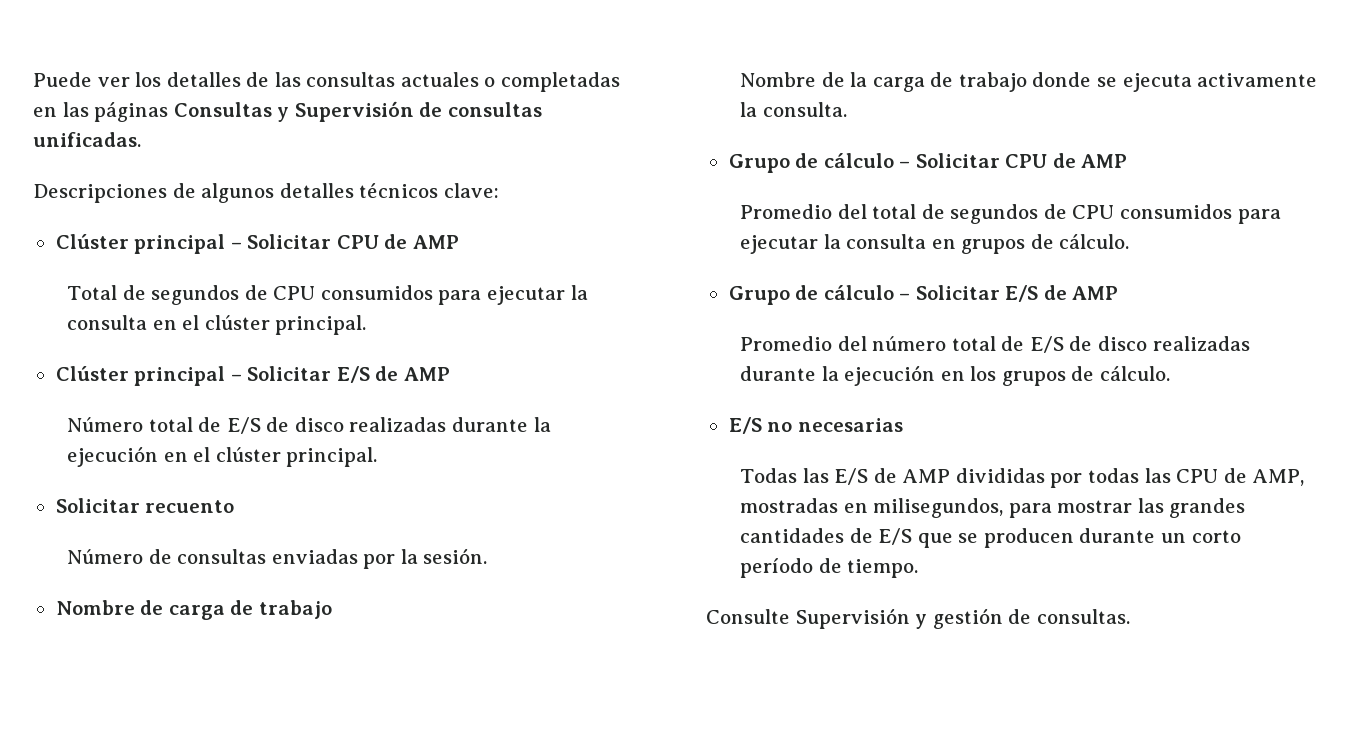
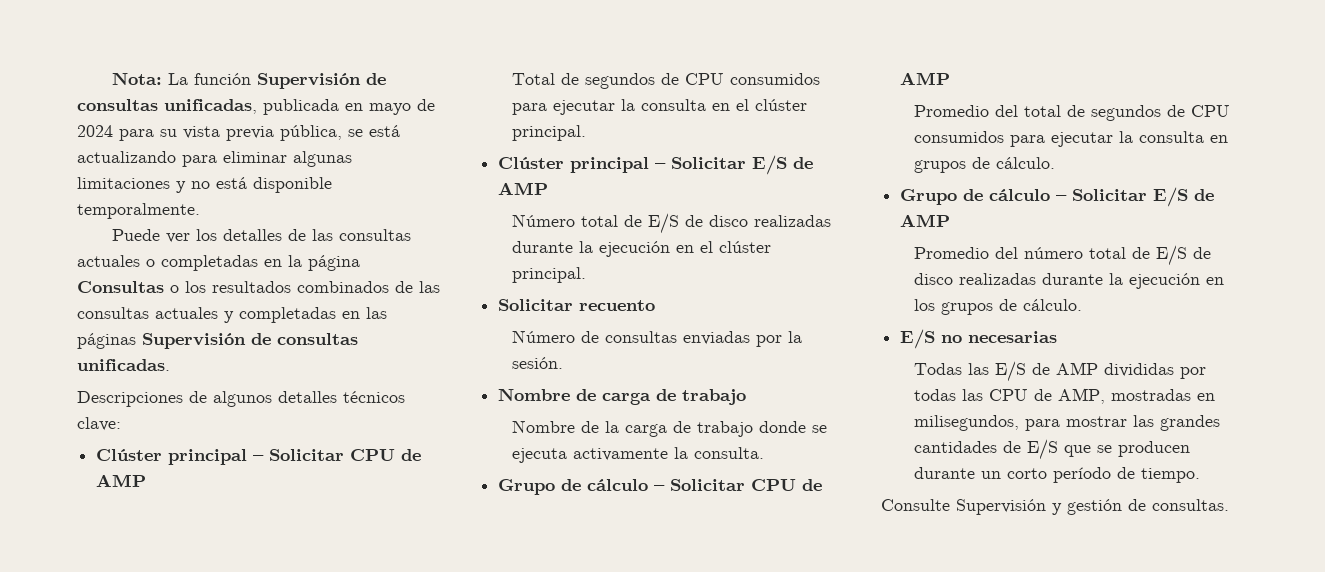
(33, 79) none -> [112,72,387,89] [77,99,435,115] [77,125,400,141] [77,151,352,167] [77,177,332,193] [77,203,200,219] Nota: La función Supervisión de consultas unificadas, publicada en mayo de 2024 para su vista previa pública, se está actualizando para eliminar algunas limitaciones y no está disponible temporalmente. //
[62,102,290,122] las páginas Consultas y -> [288,255,360,271] [77,281,440,293] [77,307,387,323] [77,333,136,349] la página Consultas o los resultados combinados de las consultas actuales y completadas en las páginas

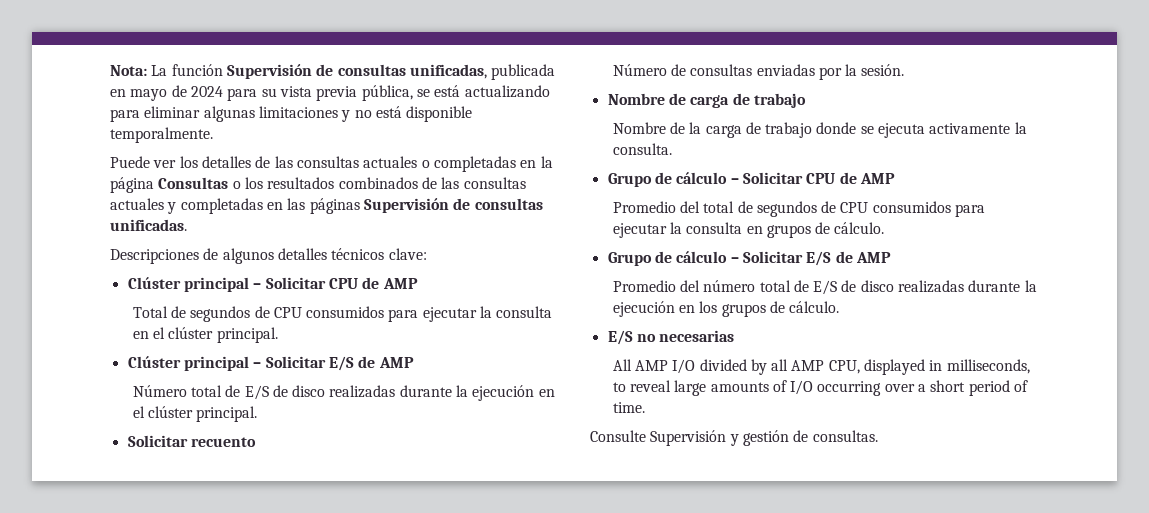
[914,361,1207,382] [914,388,1216,404] [914,415,1221,431] [914,439,1191,460] [914,467,1201,483] Todas las E/S de AMP divididas por todas las CPU de AMP, mostradas en milisegundos, para mostrar las grandes cantidades de E/S que se producen durante un corto período de tiempo. -> [612,359,1030,375] [612,380,1029,396] [612,402,645,413] All AMP I/O divided by all AMP CPU, displayed in milliseconds, to reveal large amounts of I/O occurring over a short period of time.

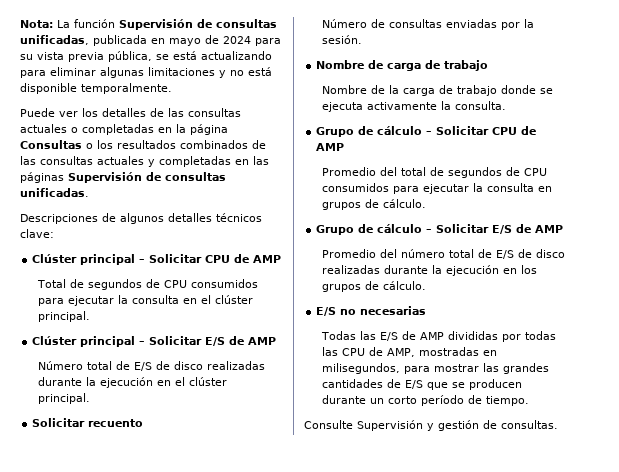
[612,359,1030,375] [612,380,1029,396] [612,402,645,413] All AMP I/O divided by all AMP CPU, displayed in milliseconds, to reveal large amounts of I/O occurring over a short period of time. -> [320,331,556,342] [321,347,497,357] [321,363,549,374] [321,379,522,390] [321,395,529,406] Todas las E/S de AMP divididas por todas las CPU de AMP, mostradas en milisegundos, para mostrar las grandes cantidades de E/S que se producen durante un corto período de tiempo.

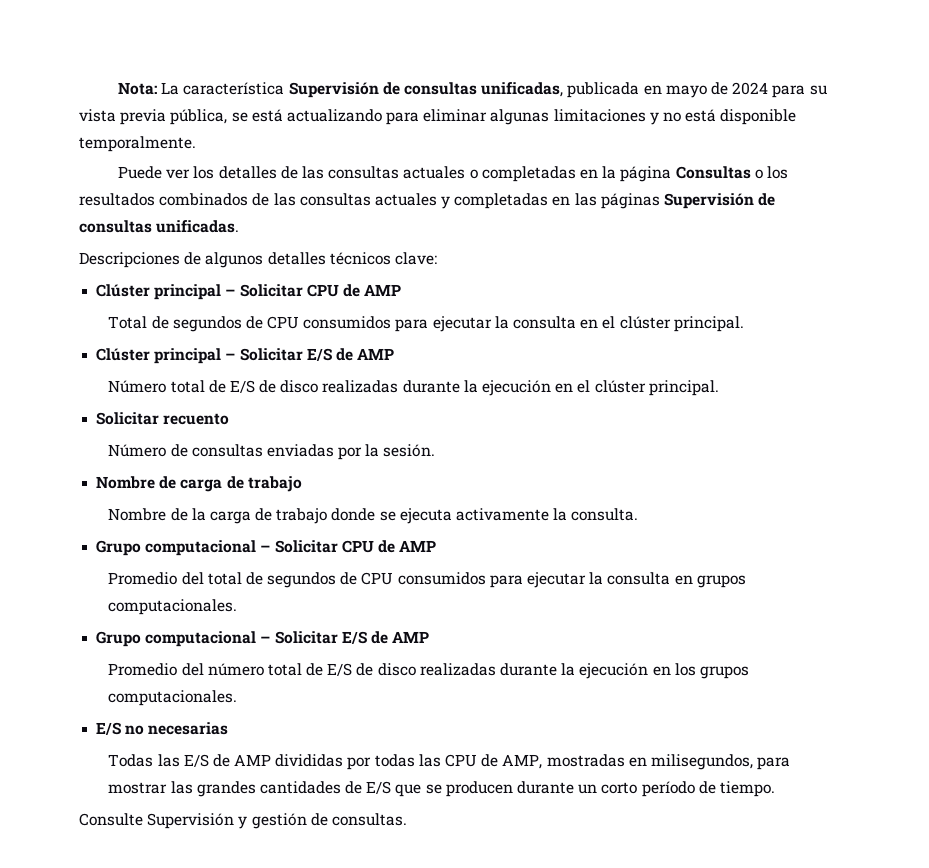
[74,19,115,28] función -> [183,82,285,95] característica
[358,126,423,135] de cálculo -> [145,540,257,556] computacional
[364,199,426,208] [316,224,423,235] de cálculo. // Grupo de cálculo -> [108,599,238,615] [96,631,257,647] computacionales. // Grupo computacional
[364,281,426,290] de cálculo. -> [108,690,238,706] computacionales.

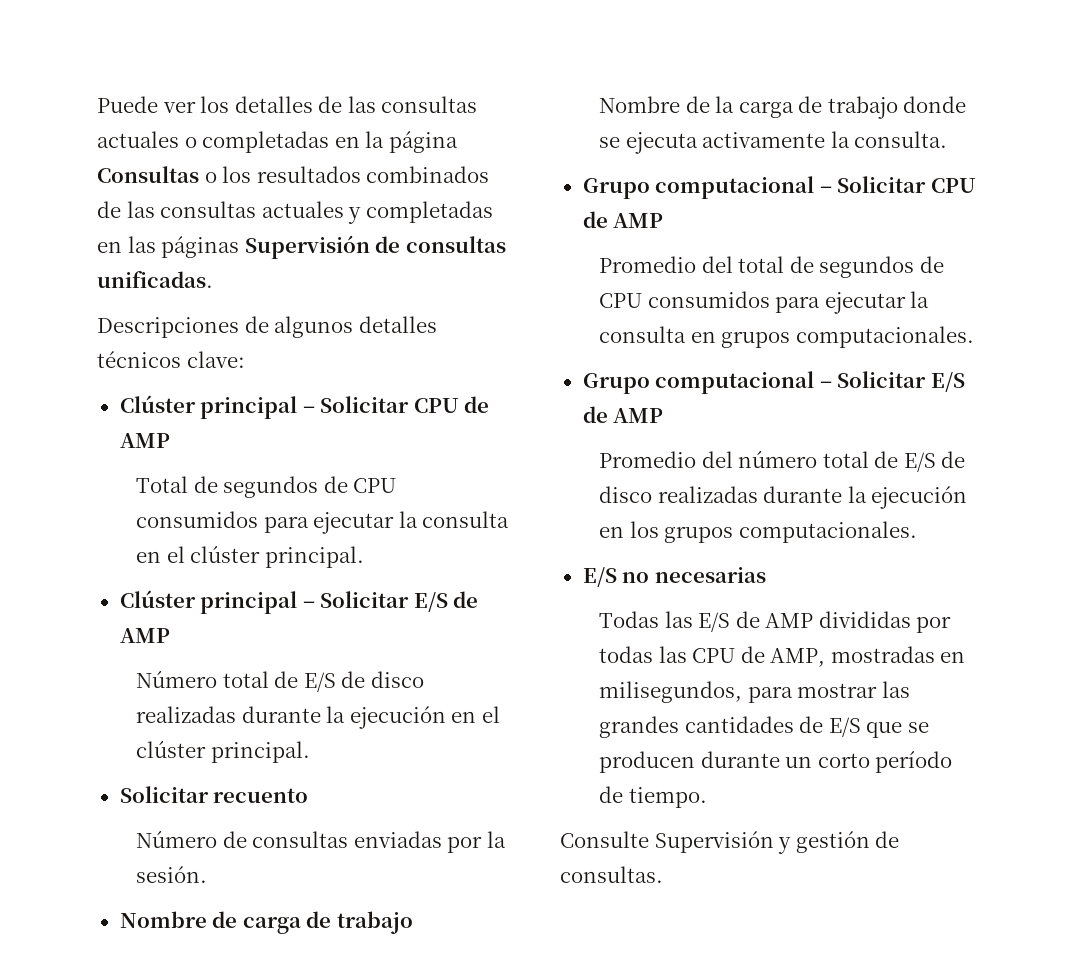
[118,82,827,98] [79,109,797,125] [79,136,196,152] Nota: La característica Supervisión de consultas unificadas, publicada en mayo de 2024 para su vista previa pública, se está actualizando para eliminar algunas limitaciones y no está disponible temporalmente. // -> (97, 104) none

